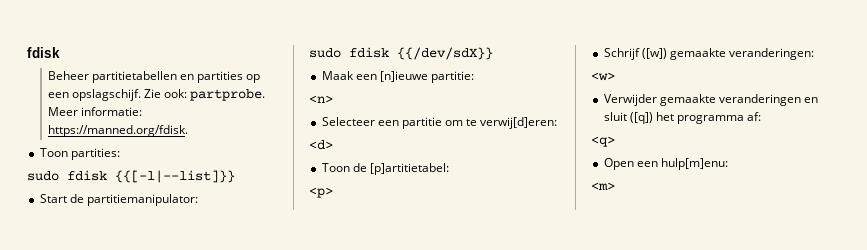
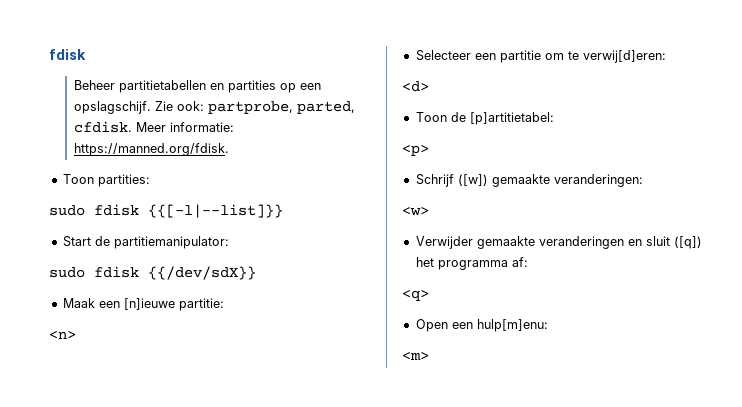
[190,89,266,101] partprobe. -> [207,101,355,114] [73,121,132,133] partprobe, parted, cfdisk.

